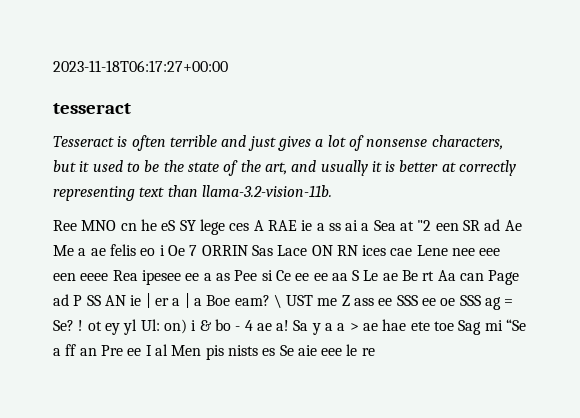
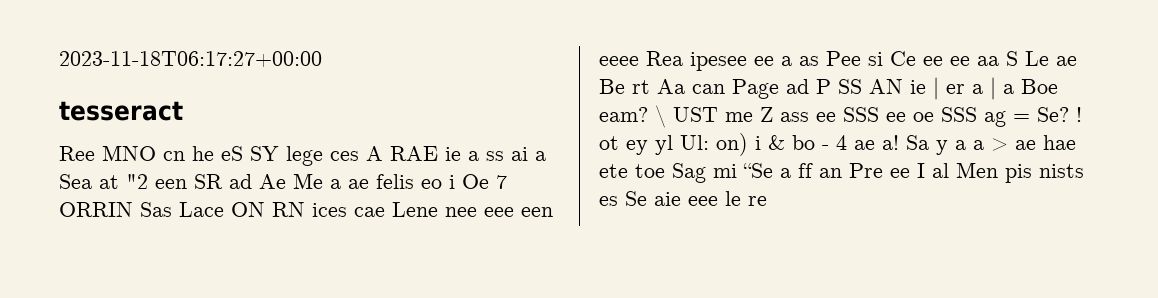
[53,135,503,151] [53,160,517,176] [53,185,332,201] // Tesseract is often terrible and just gives a lot of nonsense characters, but it used to be the state of the art, and usually it is better at correctly representing text than llama-3.2-vision-11b. -> (183, 111) none

